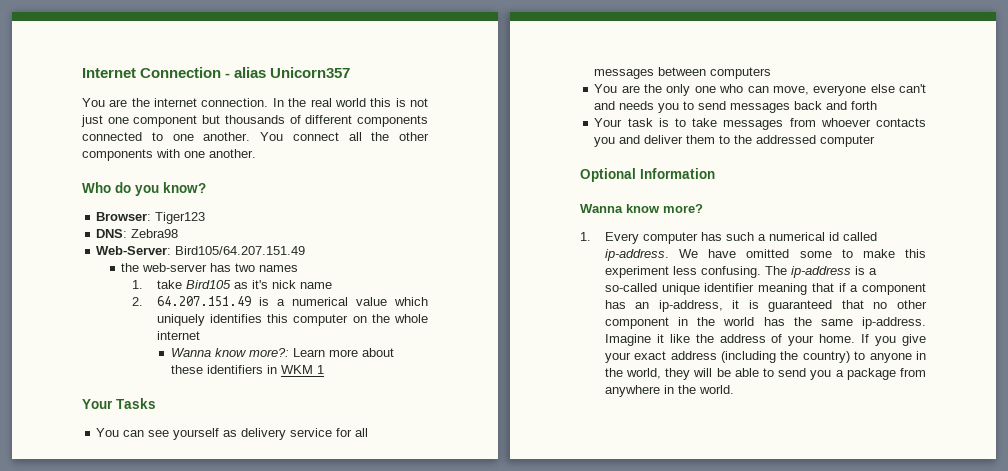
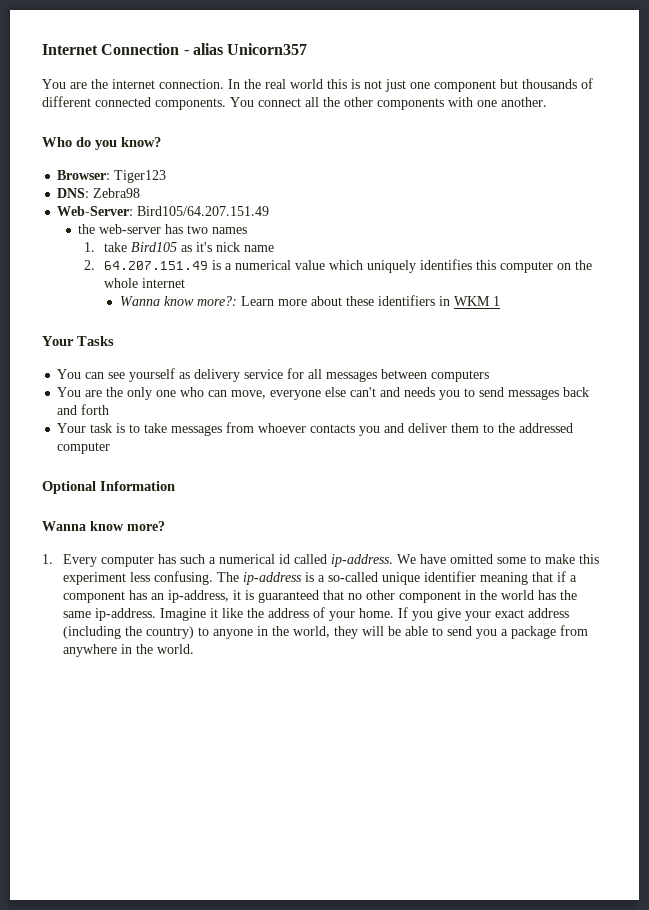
[357,115,429,127] [82,132,251,141] components connected to one another. -> [95,97,226,110] connected components.

